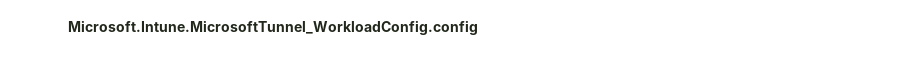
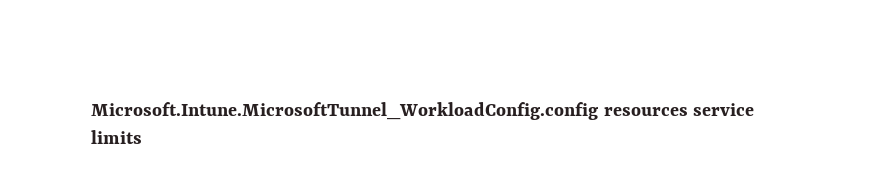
(478, 27) none -> [603,103,755,116] [91,130,142,144] resources service limits

